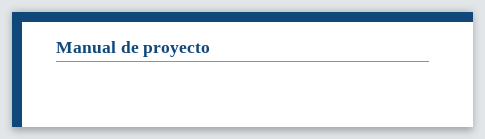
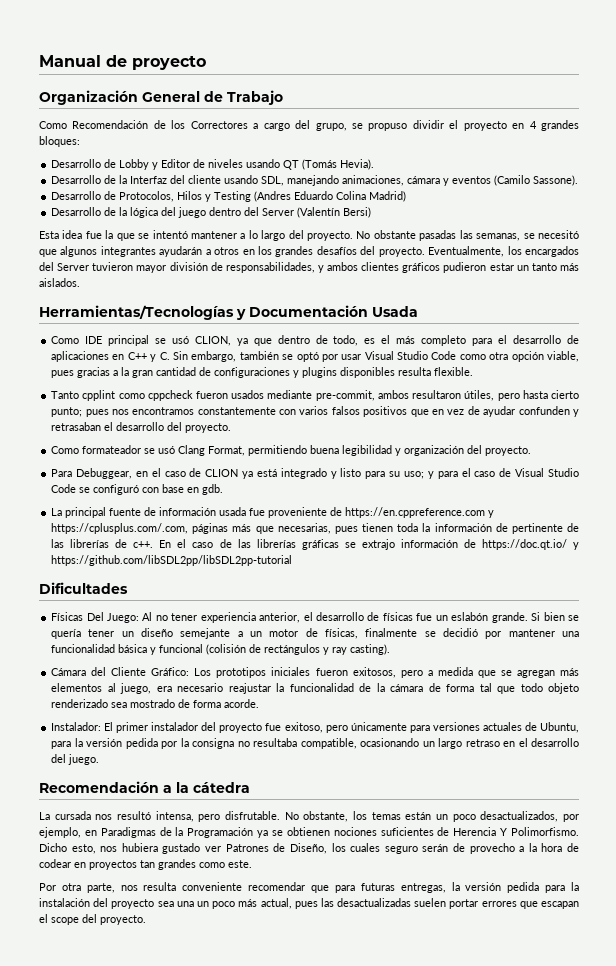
(211, 50) none -> [39,90,283,105] [39,120,579,131] [39,136,80,147] [51,159,375,170] [51,175,579,186] [51,191,407,202] [51,207,372,218] [39,230,580,241] [39,246,579,257] [39,262,579,273] [39,278,80,287] [39,305,418,320] [51,335,579,346] [51,351,579,362] [51,367,474,378] [51,390,579,401] [51,406,579,417] [51,422,232,433] [51,445,532,456] [51,468,579,479] [51,484,224,495] [51,507,495,518] [51,523,579,534] [51,539,579,550] [51,555,293,566] [39,582,128,594] [51,612,579,623] [51,628,579,639] [51,644,391,655] [51,667,579,678] [51,683,579,694] [51,699,260,708] [51,722,579,733] [51,738,579,749] [51,754,100,765] [39,781,250,793] [39,811,580,822] [39,827,579,838] [39,843,579,854] [39,859,252,870] [39,882,580,893] [39,898,579,909] [39,914,146,925] // Organización General de Trabajo // Como Recomendación de los Correctores a cargo del grupo, se propuso dividir el proyecto en 4 grandes bloques: // Desarrollo de Lobby y Editor de niveles usando QT (Tomás Hevia). // Desarrollo de la Interfaz del cliente usando SDL, manejando animaciones, cámara y eventos (Camilo Sassone). // Desarrollo de Protocolos, Hilos y Testing (Andres Eduardo Colina Madrid) // Desarrollo de la lógica del juego dentro del Server (Valentín Bersi) // Esta idea fue la que se intentó mantener a lo largo del proyecto. No obstante pasadas las semanas, se necesitó que algunos integrantes ayudarán a otros en los grandes desafíos del proyecto. Eventualmente, los encargados del Server tuvieron mayor división de responsabilidades, y ambos clientes gráficos pudieron estar un tanto más aislados. // Herramientas/Tecnologías y Documentación Usada // Como IDE principal se usó CLION, ya que dentro de todo, es el más completo para el desarrollo de aplicaciones en C++ y C. Sin embargo, también se optó por usar Visual Studio Code como otra opción viable, pues gracias a la gran cantidad de configuraciones y plugins disponibles resulta flexible. // Tanto cpplint como cppcheck fueron usados mediante pre-commit, ambos resultaron útiles, pero hasta cierto punto; pues nos encontramos constantemente con varios falsos positivos que en vez de ayudar confunden y retrasaban el desarrollo del proyecto. // Como formateador se usó Clang Format, permitiendo buena legibilidad y organización del proyecto. // Para Debuggear, en el caso de CLION ya está integrado y listo para su uso; y para el caso de Visual Studio Code se configuró con base en gdb. // La principal fuente de información usada fue proveniente de https://en.cppreference.com y https://cplusplus.com/.com, páginas más que necesarias, pues tienen toda la información de pertinente de las librerías de c++. En el caso de las librerías gráficas se extrajo información de https://doc.qt.io/ y https://github.com/libSDL2pp/libSDL2pp-tutorial // Dificultades // Físicas Del Juego: Al no tener experiencia anterior, el desarrollo de físicas fue un eslabón grande. Si bien se quería tener un diseño semejante a un motor de físicas, finalmente se decidió por mantener una funcionalidad básica y funcional (colisión de rectángulos y ray casting). // Cámara del Cliente Gráfico: Los prototipos iniciales fueron exitosos, pero a medida que se agregan más elementos al juego, era necesario reajustar la funcionalidad de la cámara de forma tal que todo objeto renderizado sea mostrado de forma acorde. // Instalador: El primer instalador del proyecto fue exitoso, pero únicamente para versiones actuales de Ubuntu, para la versión pedida por la consigna no resultaba compatible, ocasionando un largo retraso en el desarrollo del juego. // Recomendación a la cátedra // La cursada nos resultó intensa, pero disfrutable. No obstante, los temas están un poco desactualizados, por ejemplo, en Paradigmas de la Programación ya se obtienen nociones suficientes de Herencia Y Polimorfismo. Dicho esto, nos hubiera gustado ver Patrones de Diseño, los cuales seguro serán de provecho a la hora de codear en proyectos tan grandes como este. // Por otra parte, nos resulta conveniente recomendar que para futuras entregas, la versión pedida para la instalación del proyecto sea una un poco más actual, pues las desactualizadas suelen portar errores que escapan el scope del proyecto.

